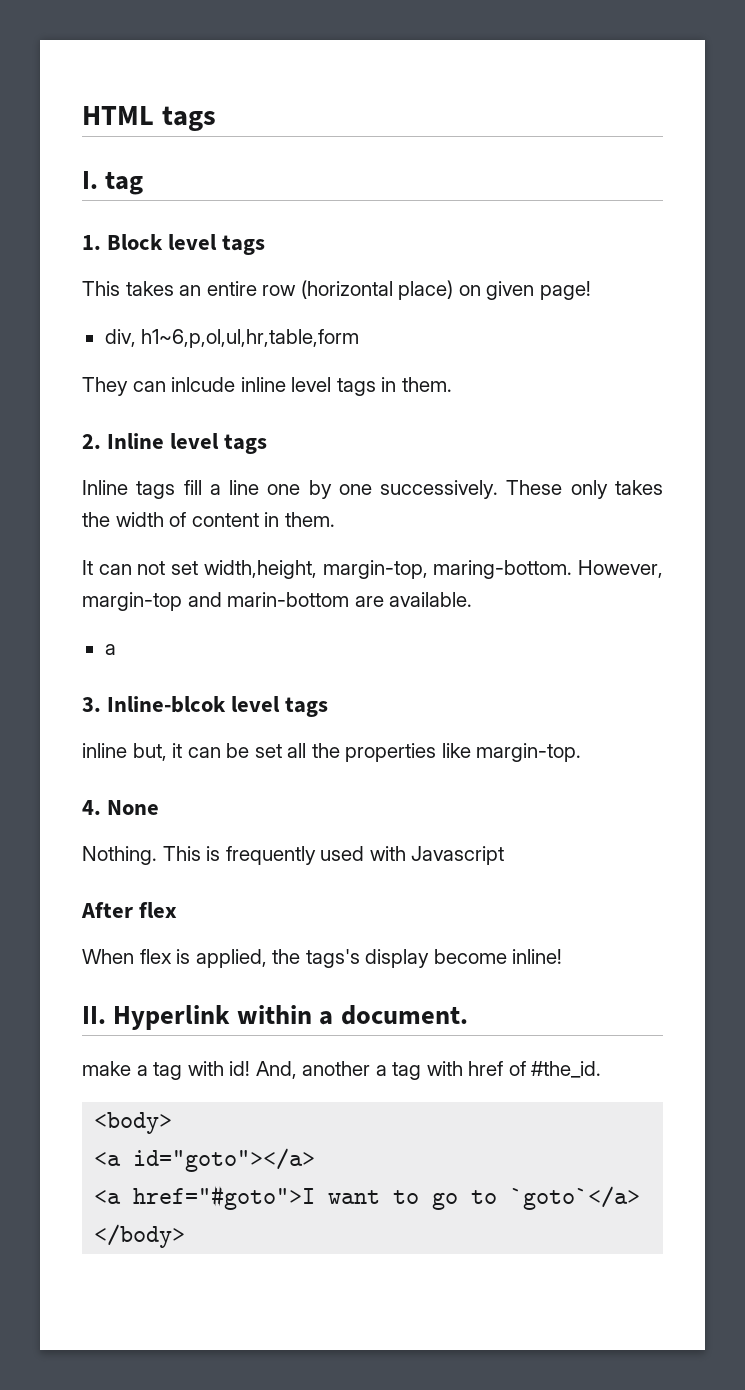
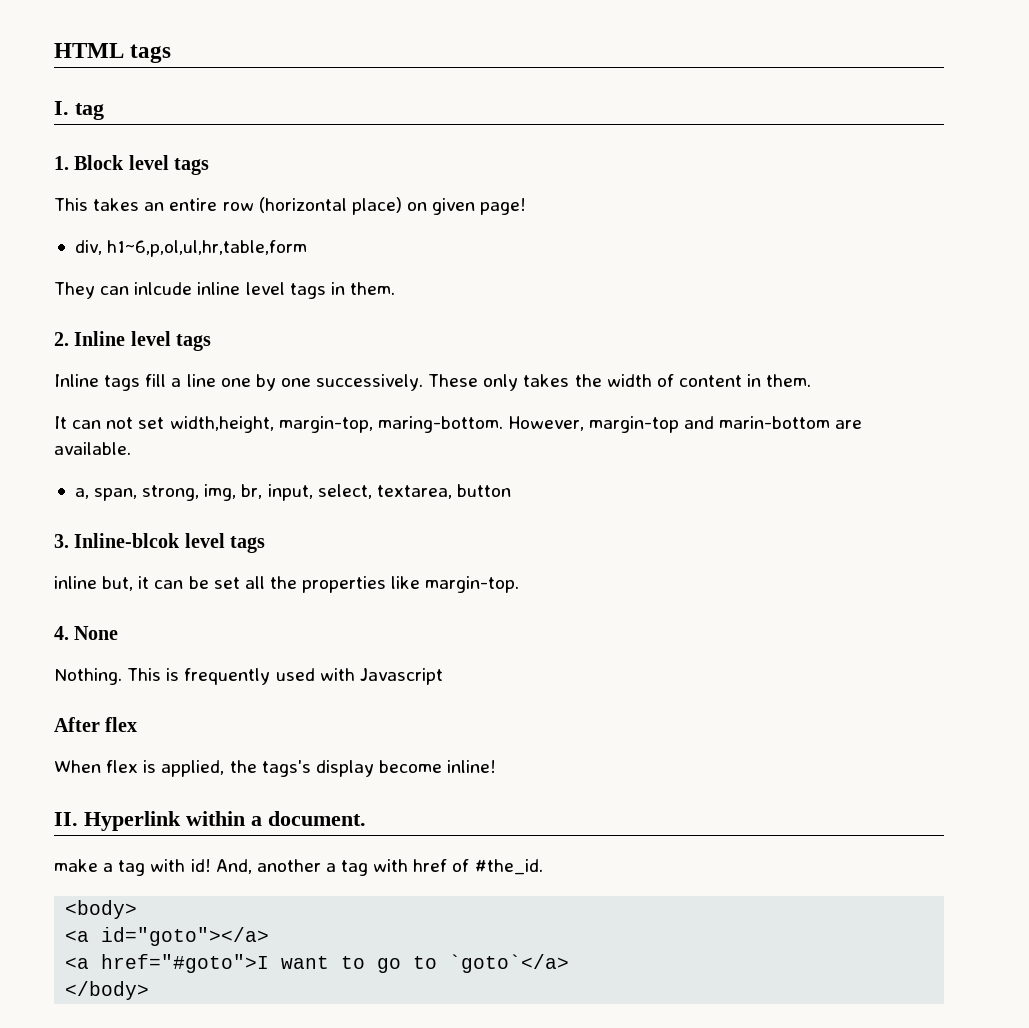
[104,644,116,655] a -> [74,484,511,501] a, span, strong, img, br, input, select, textarea, button

